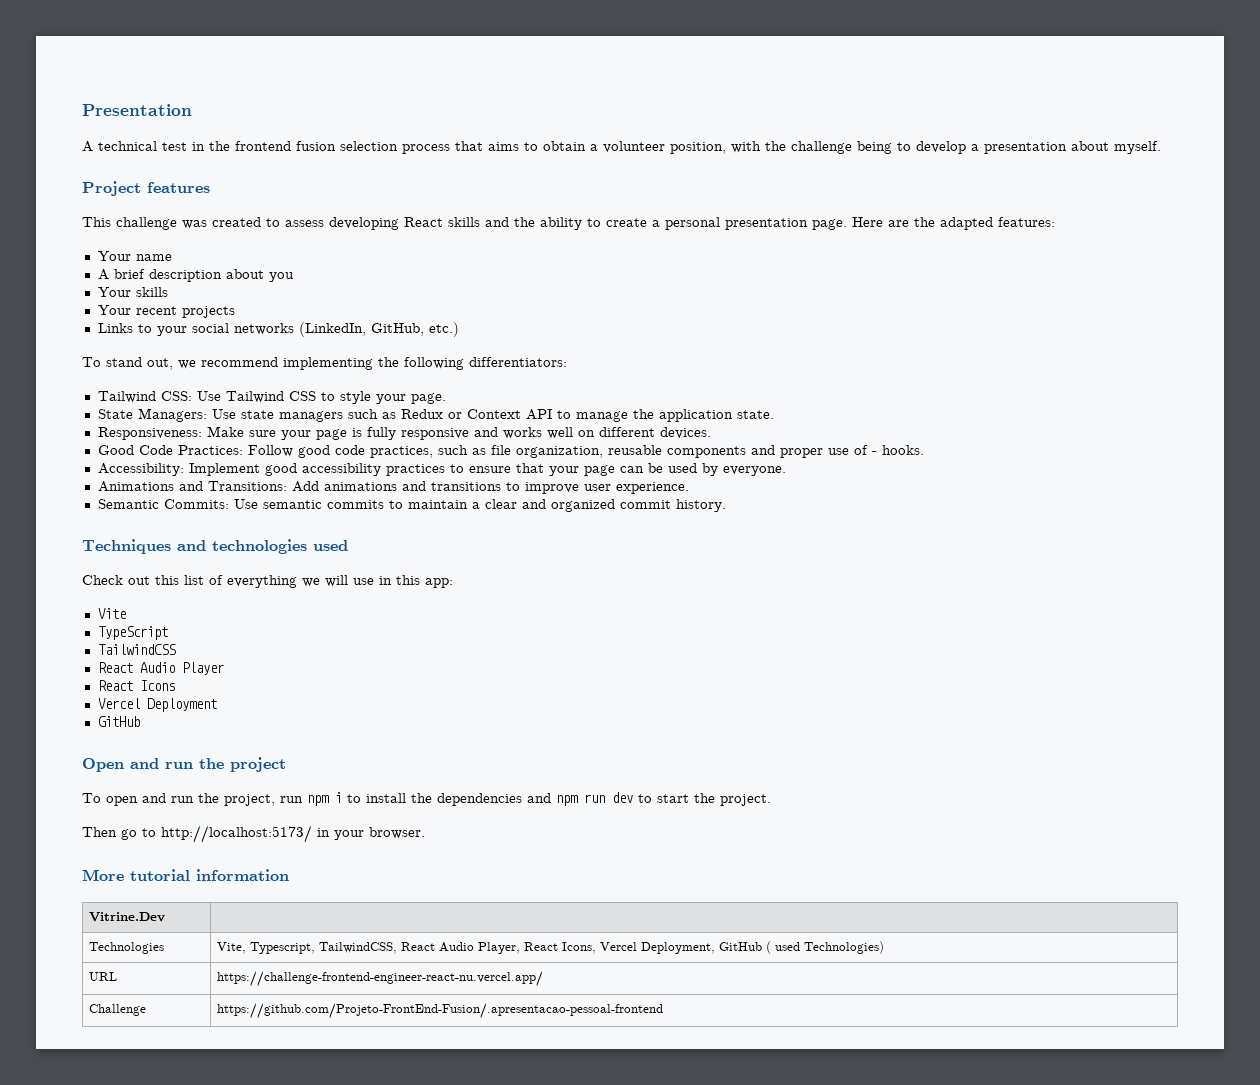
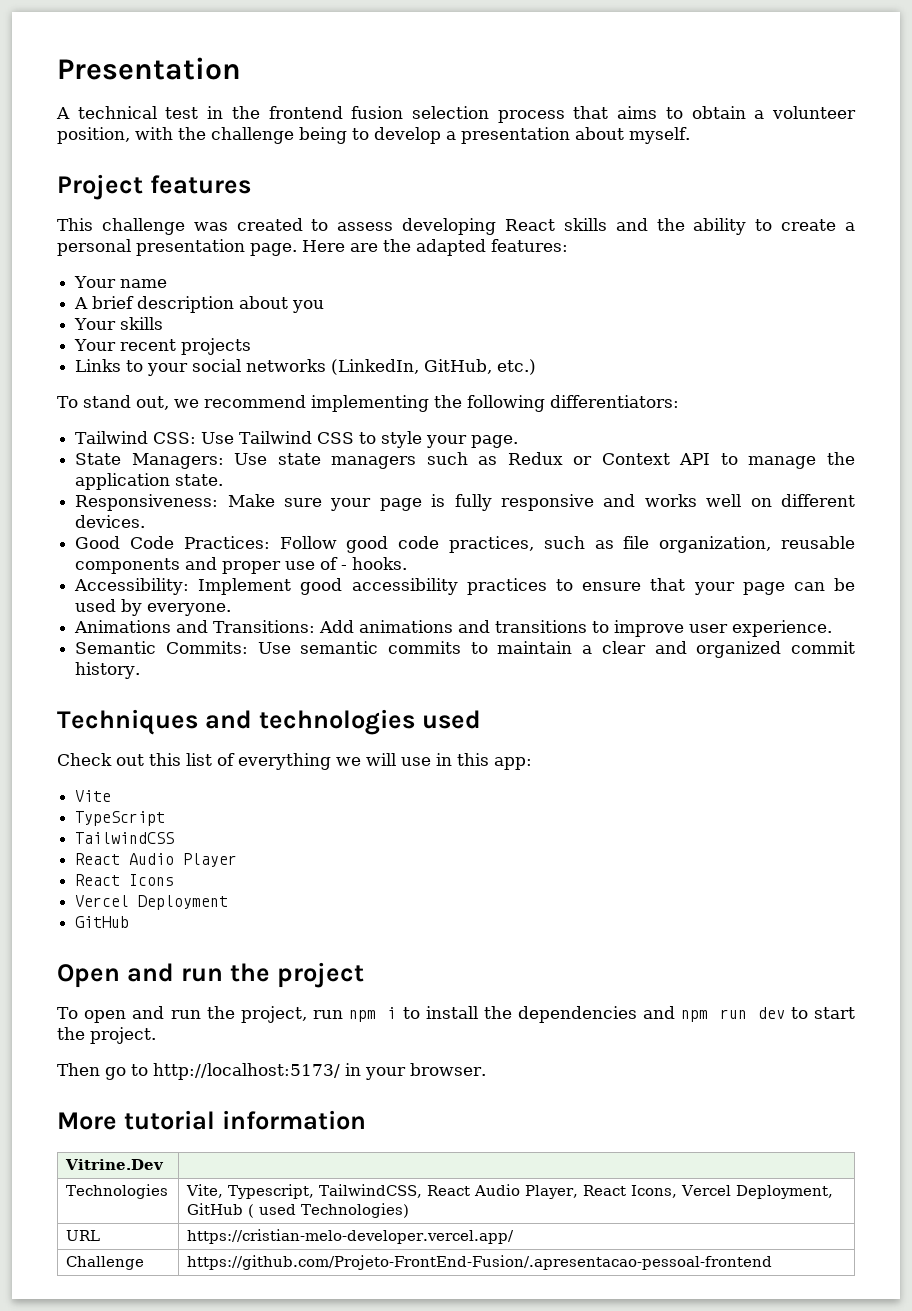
[217,971,544,987] https://challenge-frontend-engineer-react-nu.vercel.app/ -> [187,1229,515,1244] https://cristian-melo-developer.vercel.app/

